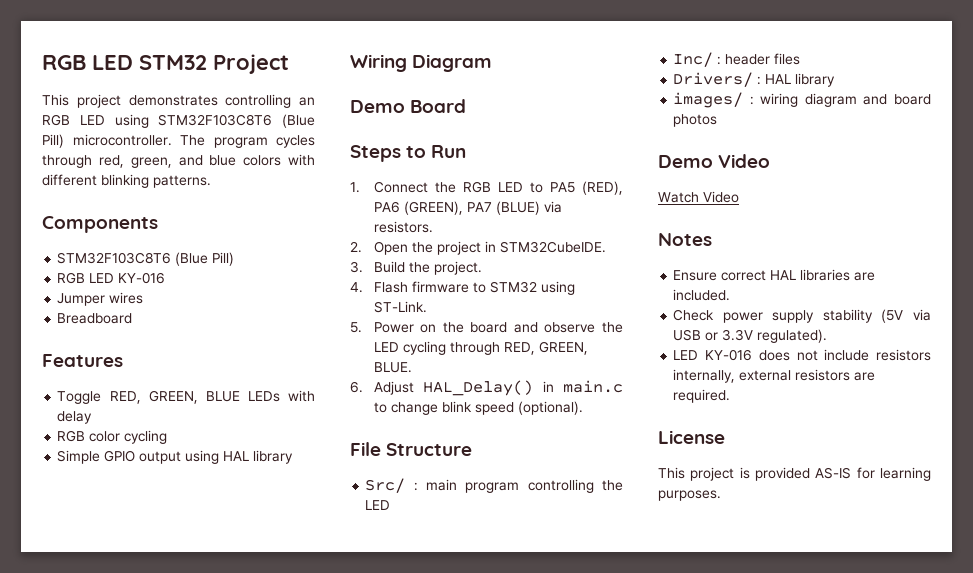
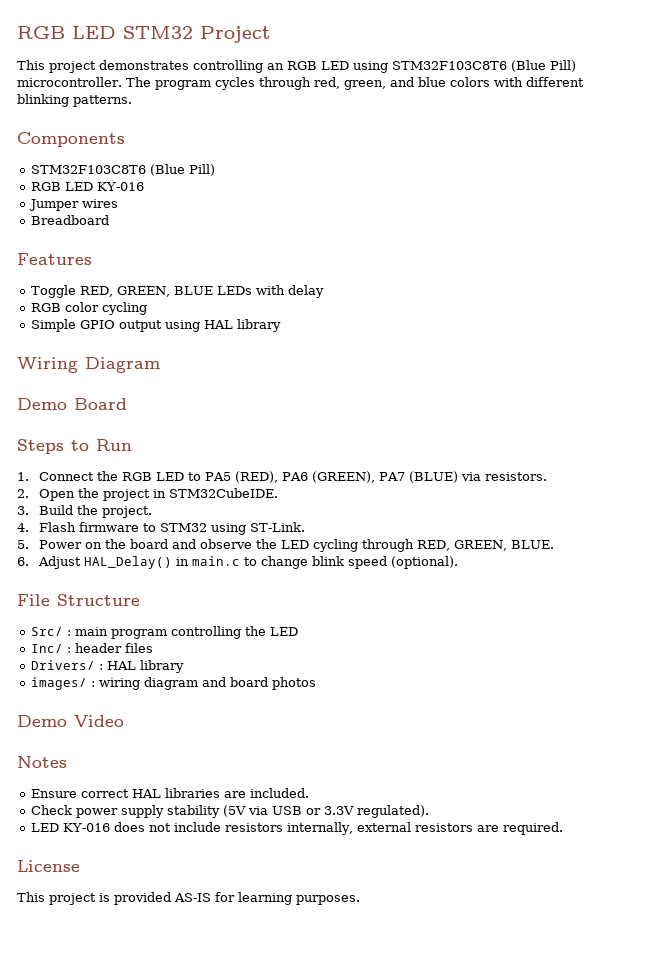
[658,191,739,203] // Watch Video -> (124, 721) none

